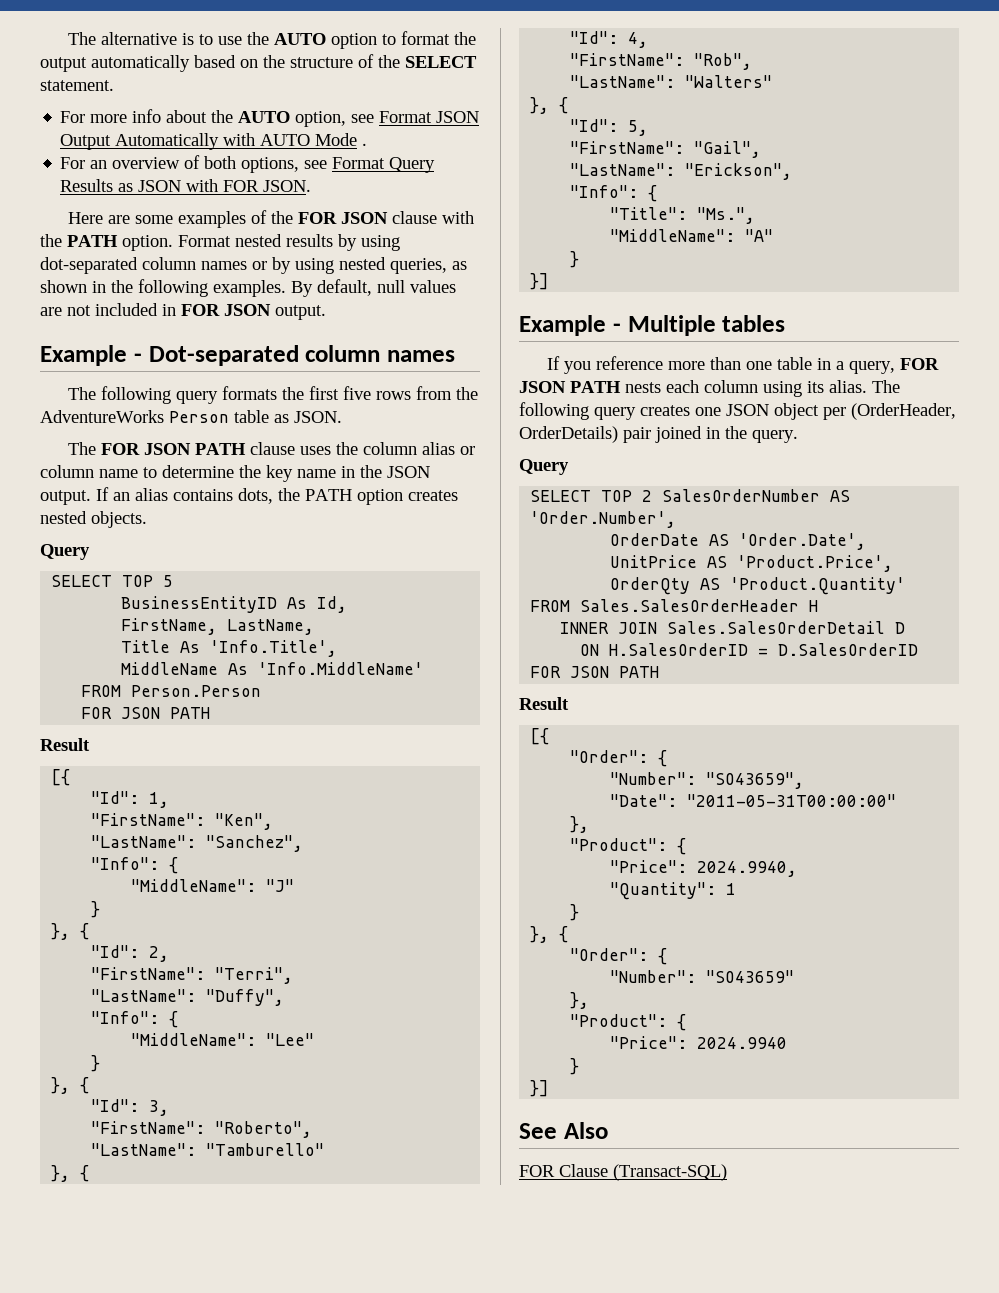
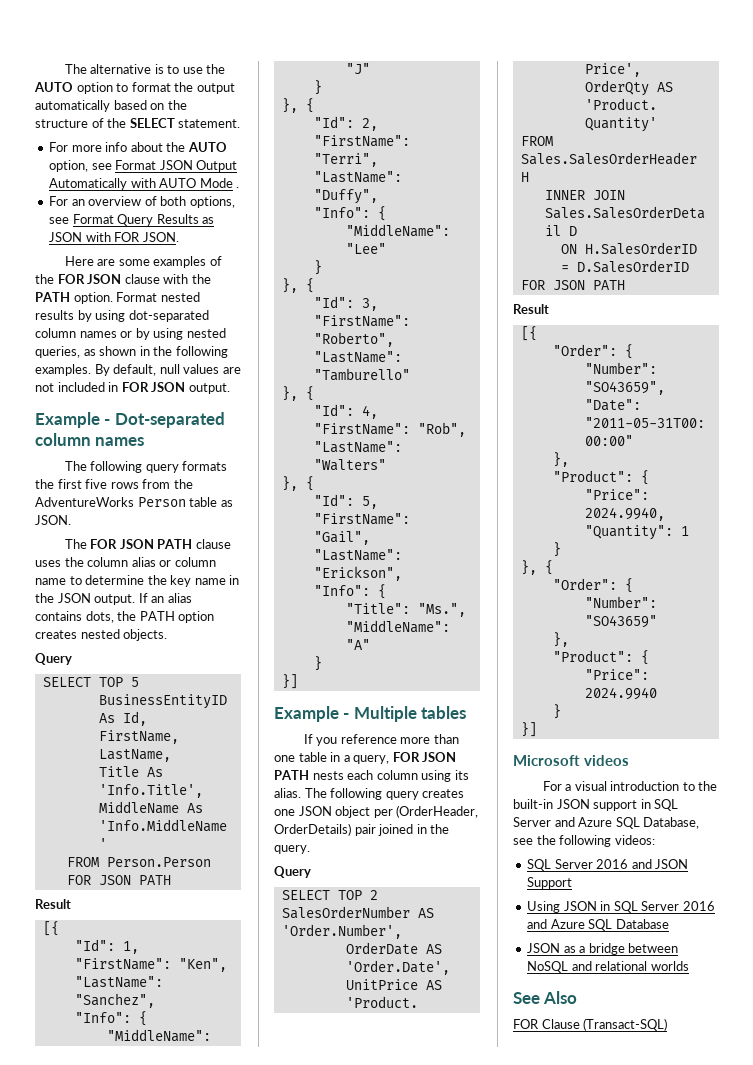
(550, 1088) none -> [513,755,629,766] [542,781,718,791] [513,799,679,811] [513,817,700,829] [513,835,655,847] [527,859,689,871] [527,877,573,889] [527,901,715,913] [527,919,669,931] [527,943,679,955] [527,961,689,973] // Microsoft videos // For a visual introduction to the built-in JSON support in SQL Server and Azure SQL Database, see the following videos: // SQL Server 2016 and JSON Support // Using JSON in SQL Server 2016 and Azure SQL Database // JSON as a bridge between NoSQL and relational worlds

